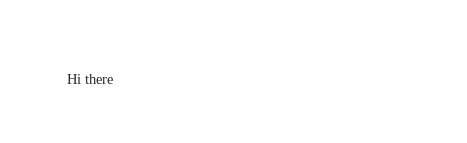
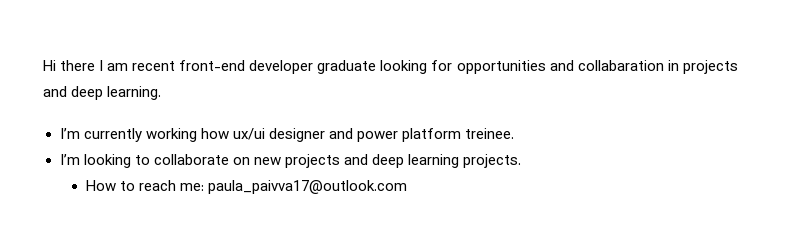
(113, 79) none -> [99,60,738,74] [43,86,162,100] [59,128,514,142] [59,154,521,168] [85,180,408,194] I am recent front-end developer graduate looking for opportunities and collabaration in projects and deep learning. // I’m currently working how ux/ui designer and power platform treinee. // I’m looking to collaborate on new projects and deep learning projects. // How to reach me: paula_paivva17@outlook.com

